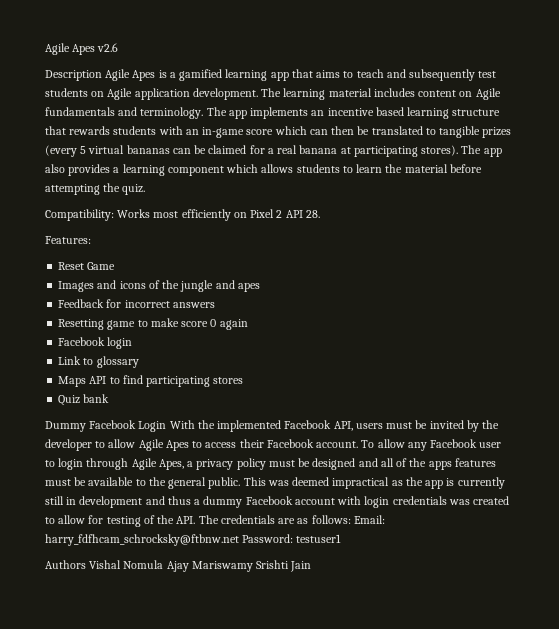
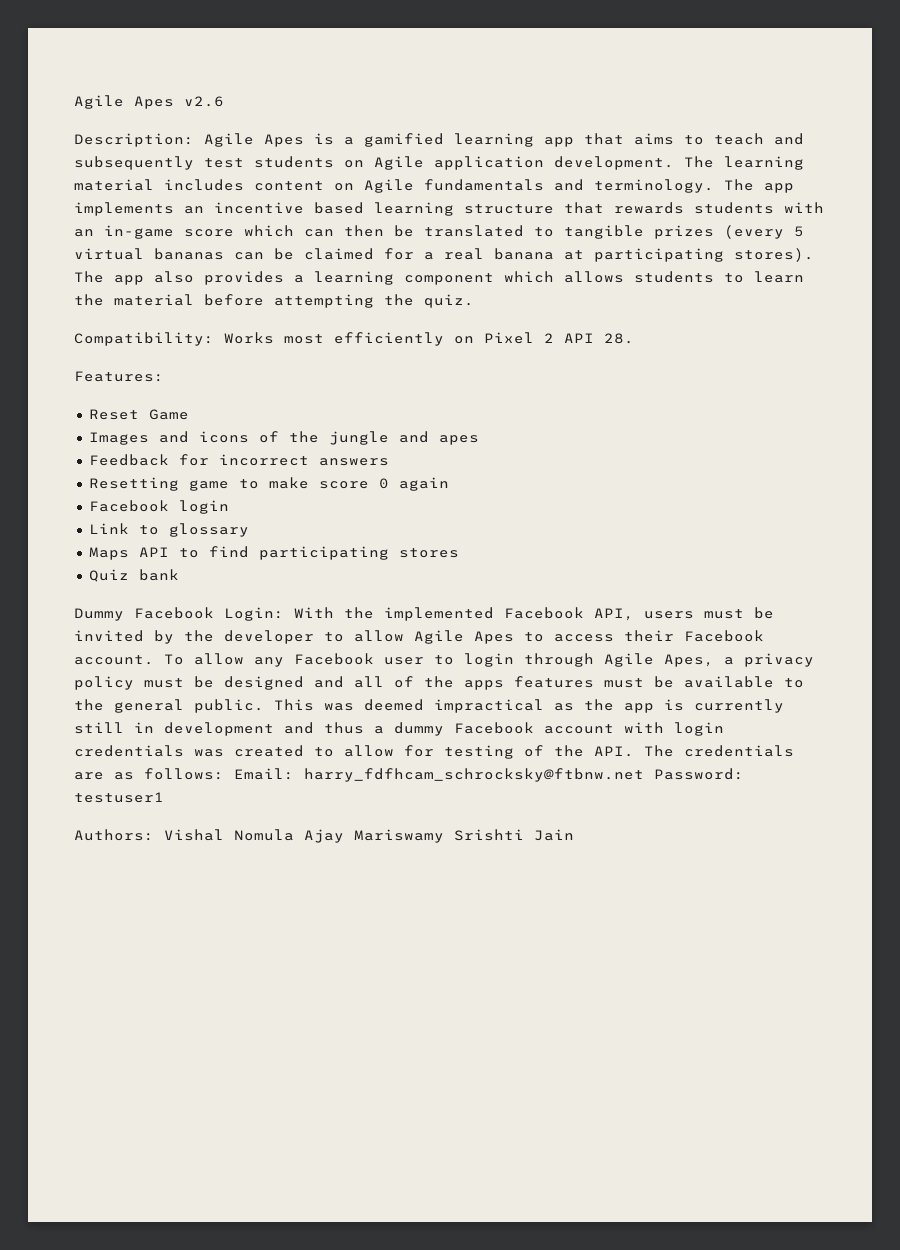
[45,70,102,81] Description -> [74,133,194,147] Description:
[138,421,167,432] Login -> [224,607,284,621] Login:
[45,560,86,569] Authors -> [74,829,154,841] Authors:

